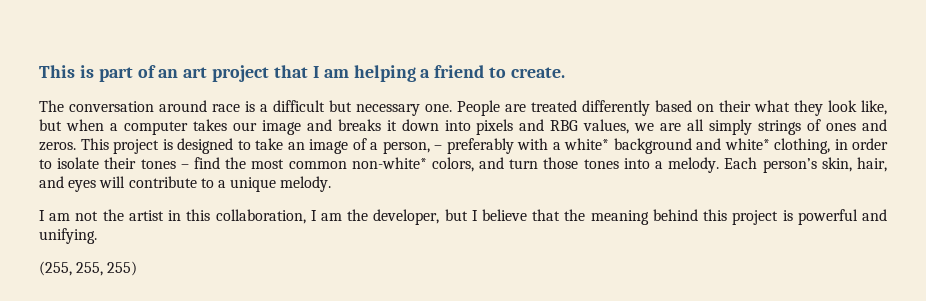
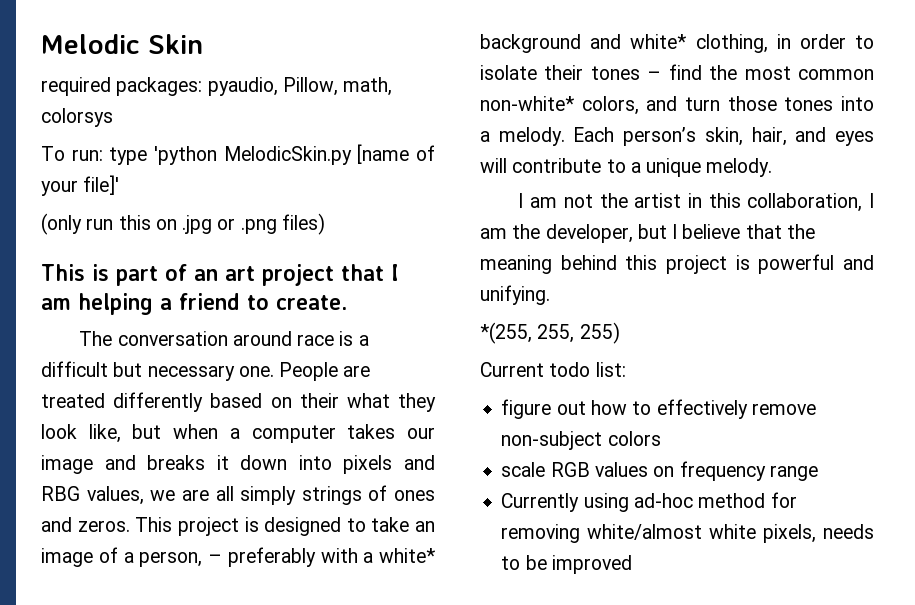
(39, 71) none -> [41,34,203,54] [41,77,393,96] [41,108,113,127] [41,144,436,165] [41,175,120,196] [41,213,325,235] Melodic Skin // required packages: pyaudio, Pillow, math, colorsys // To run: type 'python MelodicSkin.py [name of your file]' // (only run this on .jpg or .png files) //
[39,261,72,276] (255, -> [480,322,532,344] *(255,
(138, 268) none -> [480,362,626,377] [501,399,816,419] [501,431,661,450] [501,461,818,481] [501,492,797,512] [501,524,874,543] [501,555,632,574] // Current todo list: // figure out how to effectively remove non-subject colors // scale RGB values on frequency range // Currently using ad-hoc method for removing white/almost white pixels, needs to be improved

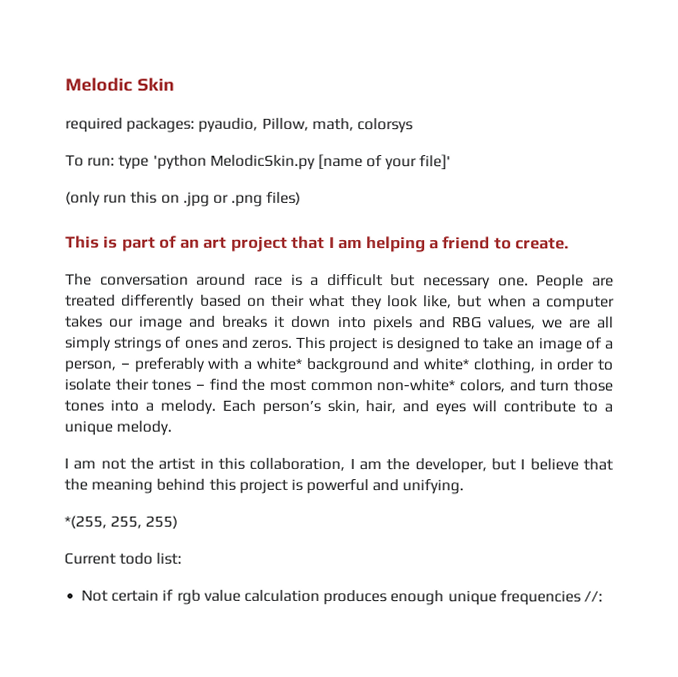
[501,399,816,419] [501,431,661,450] [501,461,818,481] [501,492,797,512] [501,524,874,543] [501,555,632,574] figure out how to effectively remove non-subject colors // scale RGB values on frequency range // Currently using ad-hoc method for removing white/almost white pixels, needs to be improved -> [81,589,603,606] Not certain if rgb value calculation produces enough unique frequencies //:

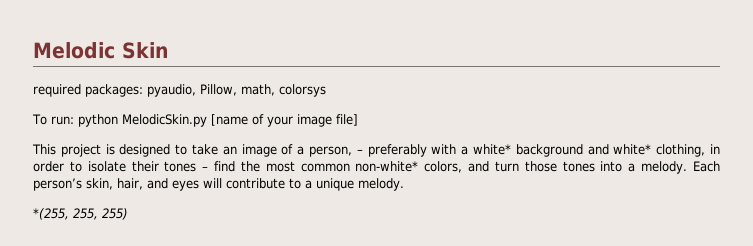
[118,154,207,170] type 'python -> [77,114,118,127] python
[419,154,452,170] [65,191,302,207] [65,235,570,253] [65,273,614,290] [65,294,615,311] [65,315,614,332] [64,336,292,352] file]' // (only run this on .jpg or .png files) // This is part of an art project that I am helping a friend to create. // The conversation around race is a difficult but necessary one. People are treated differently based on their what they look like, but when a computer takes our image and breaks it down into pixels and RBG values, we are all simply strings of ones and zeros. -> [296,114,358,127] image file] //
[64,457,613,474] [64,478,465,495] [64,515,179,529] [64,552,183,565] [81,589,603,606] I am not the artist in this collaboration, I am the developer, but I believe that the meaning behind this project is powerful and unifying. // *(255, 255, 255) // Current todo list: // Not certain if rgb value calculation produces enough unique frequencies //: -> [33,208,128,220] *(255, 255, 255)

